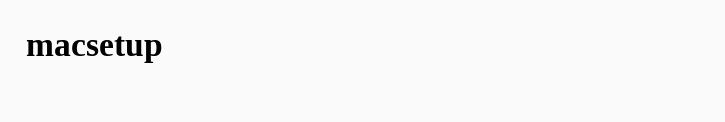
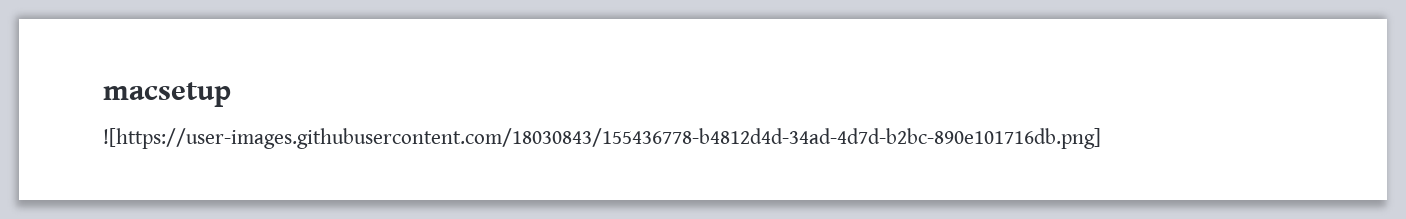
(163, 49) none -> [103,128,1101,149] // ![https://user-images.githubusercontent.com/18030843/155436778-b4812d4d-34ad-4d7d-b2bc-890e101716db.png]

